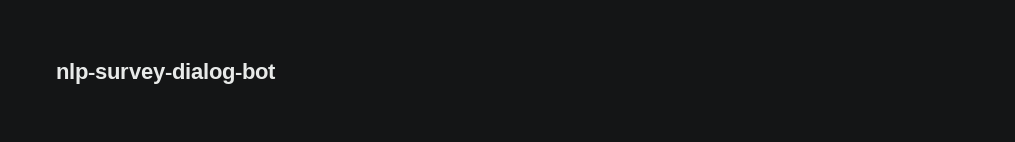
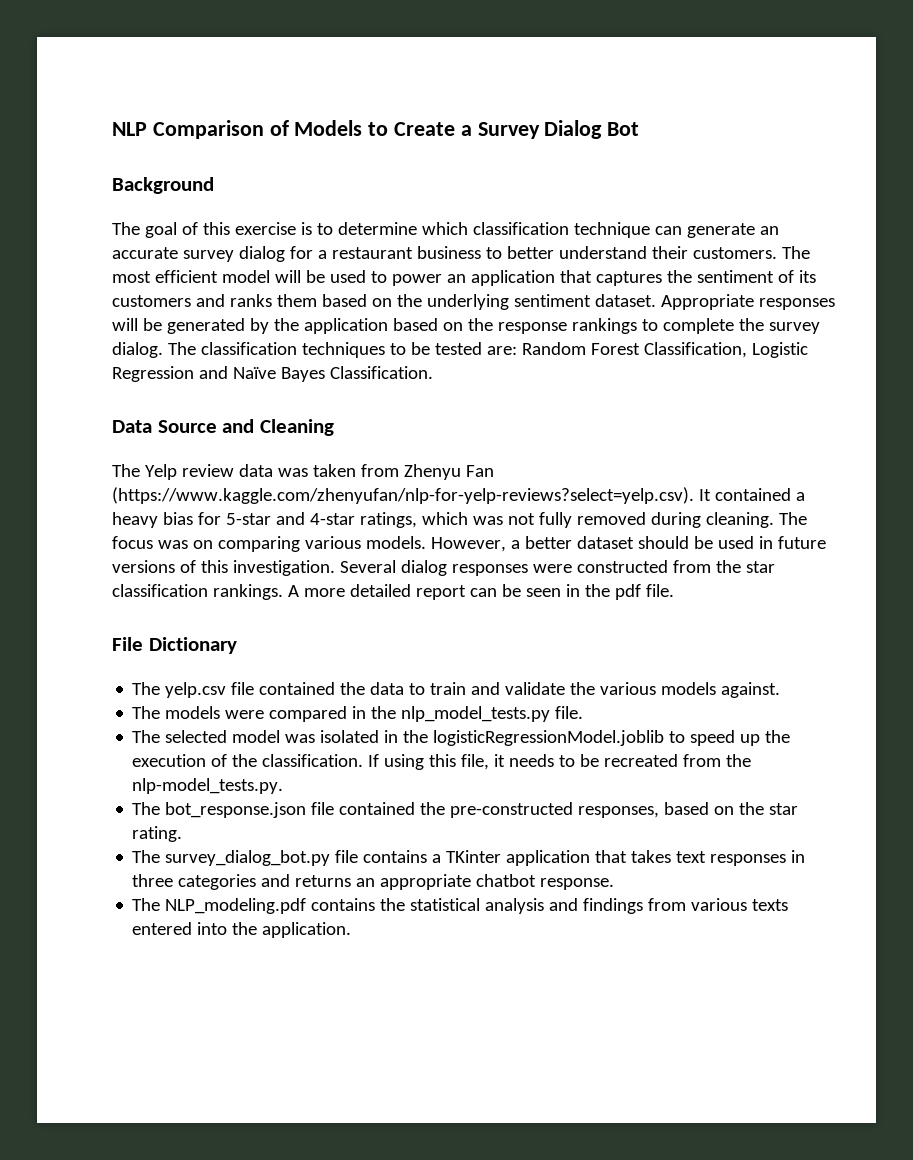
[56,63,276,84] nlp-survey-dialog-bot -> [112,120,640,139] [112,177,214,194] [112,222,779,238] [112,246,810,262] [112,270,816,286] [112,294,835,310] [112,318,820,334] [112,342,808,358] [112,366,433,382] [112,419,334,436] [112,464,494,480] [112,487,805,504] [112,512,807,528] [112,536,826,552] [112,560,775,576] [112,584,674,600] [112,637,237,654] [132,682,781,698] [132,706,584,722] [132,730,791,746] [132,754,752,770] [132,778,284,794] [132,802,799,818] [132,826,183,842] [132,850,806,866] [132,874,615,890] [132,898,789,914] [132,922,352,938] NLP Comparison of Models to Create a Survey Dialog Bot // Background // The goal of this exercise is to determine which classification technique can generate an accurate survey dialog for a restaurant business to better understand their customers. The most efficient model will be used to power an application that captures the sentiment of its customers and ranks them based on the underlying sentiment dataset. Appropriate responses will be generated by the application based on the response rankings to complete the survey dialog. The classification techniques to be tested are: Random Forest Classification, Logistic Regression and Naïve Bayes Classification. // Data Source and Cleaning // The Yelp review data was taken from Zhenyu Fan (https://www.kaggle.com/zhenyufan/nlp-for-yelp-reviews?select=yelp.csv). It contained a heavy bias for 5-star and 4-star ratings, which was not fully removed during cleaning. The focus was on comparing various models. However, a better dataset should be used in future versions of this investigation. Several dialog responses were constructed from the star classification rankings. A more detailed report can be seen in the pdf file. // File Dictionary // The yelp.csv file contained the data to train and validate the various models against. // The models were compared in the nlp_model_tests.py file. // The selected model was isolated in the logisticRegressionModel.joblib to speed up the execution of the classification. If using this file, it needs to be recreated from the nlp-model_tests.py. // The bot_response.json file contained the pre-constructed responses, based on the star rating. // The survey_dialog_bot.py file contains a TKinter application that takes text responses in three categories and returns an appropriate chatbot response. // The NLP_modeling.pdf contains the statistical analysis and findings from various texts entered into the application.

